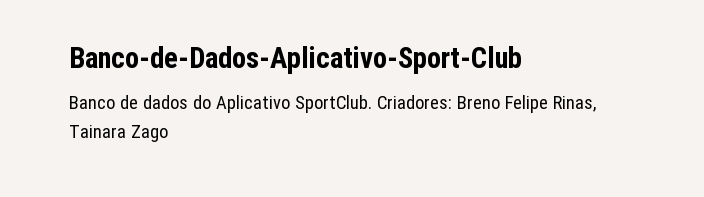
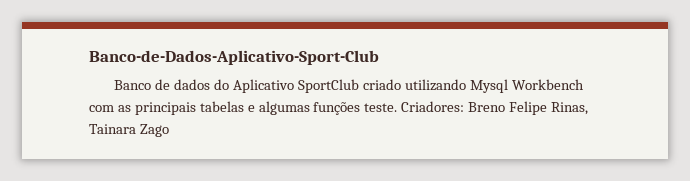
[294,95,372,113] SportClub. -> [297,79,584,93] [89,101,398,115] SportClub criado utilizando Mysql Workbench com as principais tabelas e algumas funções teste.

